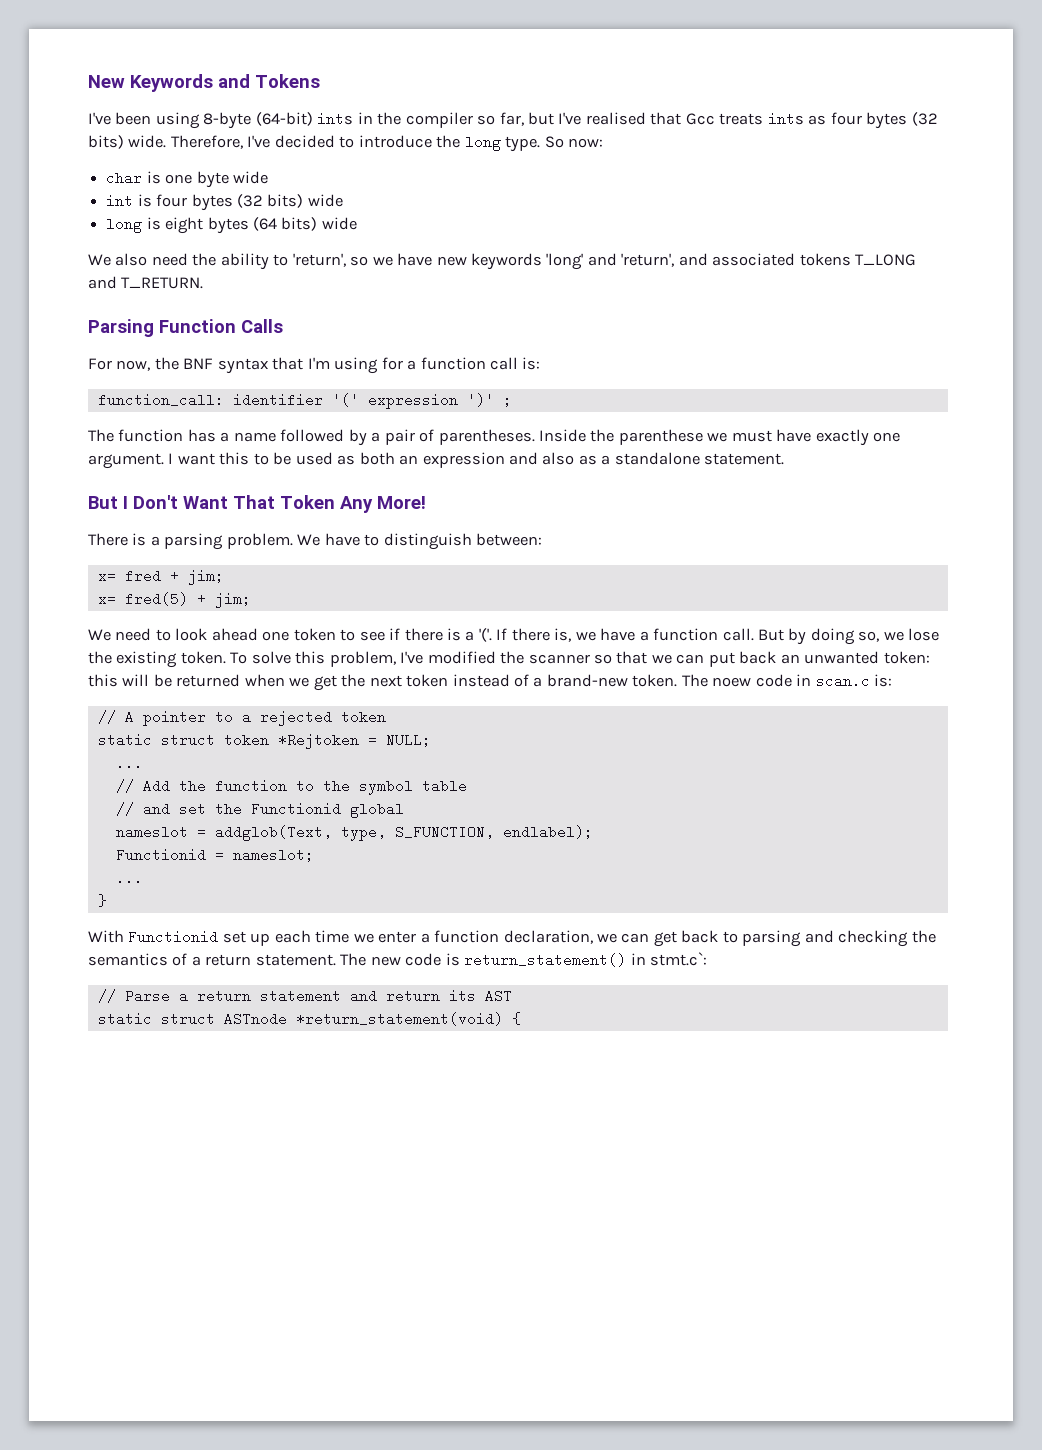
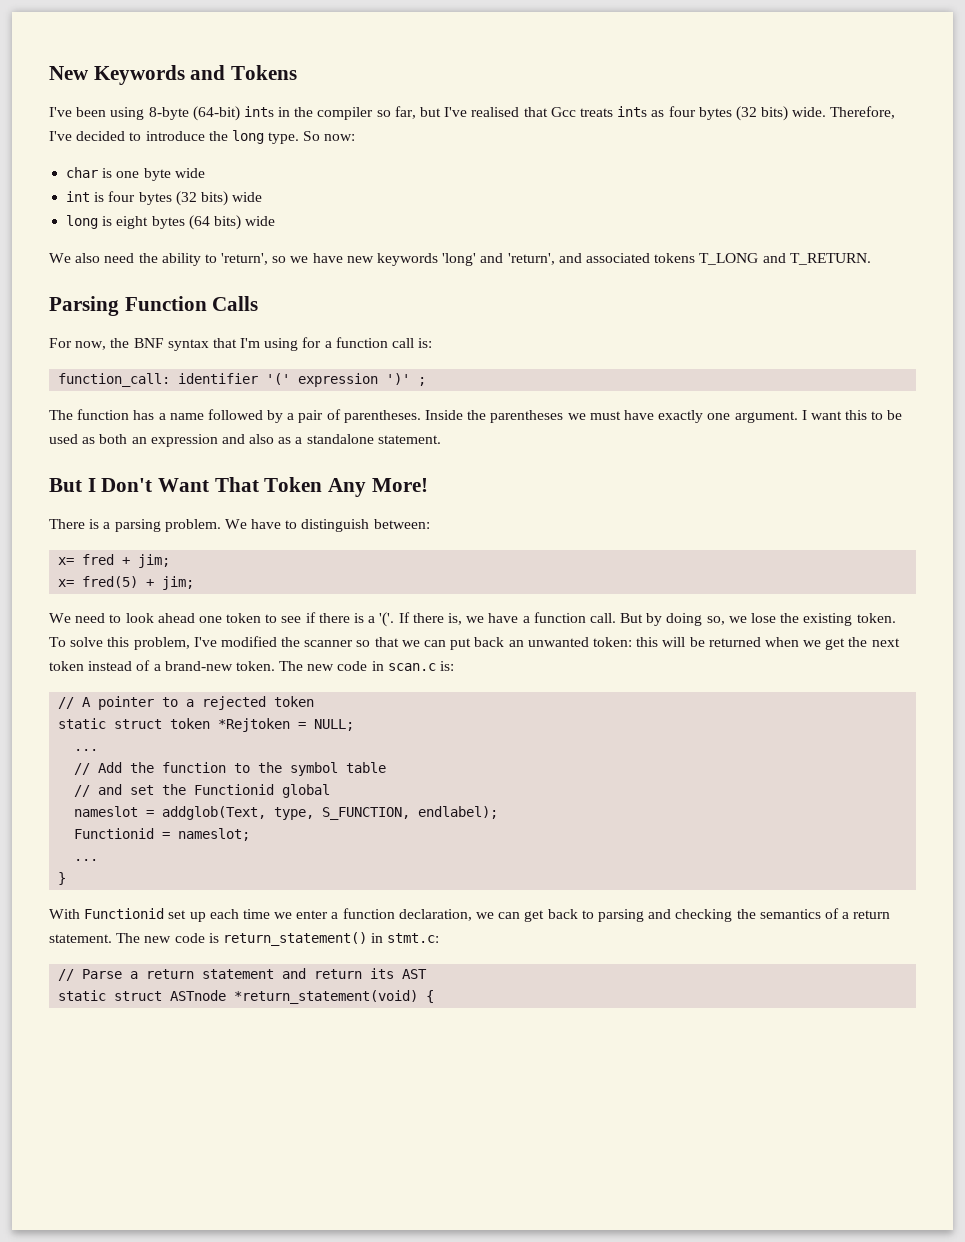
[618,429,703,445] parenthese -> [490,410,564,423] parentheses
[712,677,752,687] noew -> [307,664,335,671] new
[650,952,708,966] stmt.c`: -> [387,933,440,943] stmt.c:

